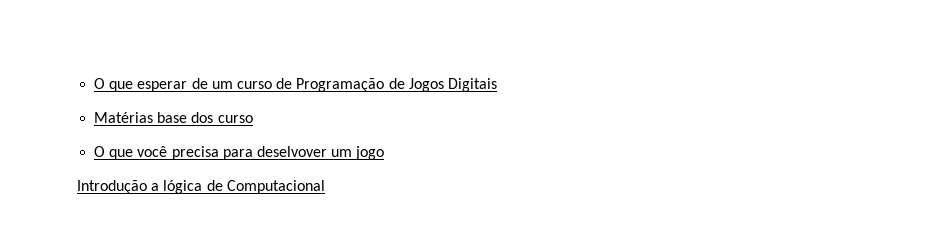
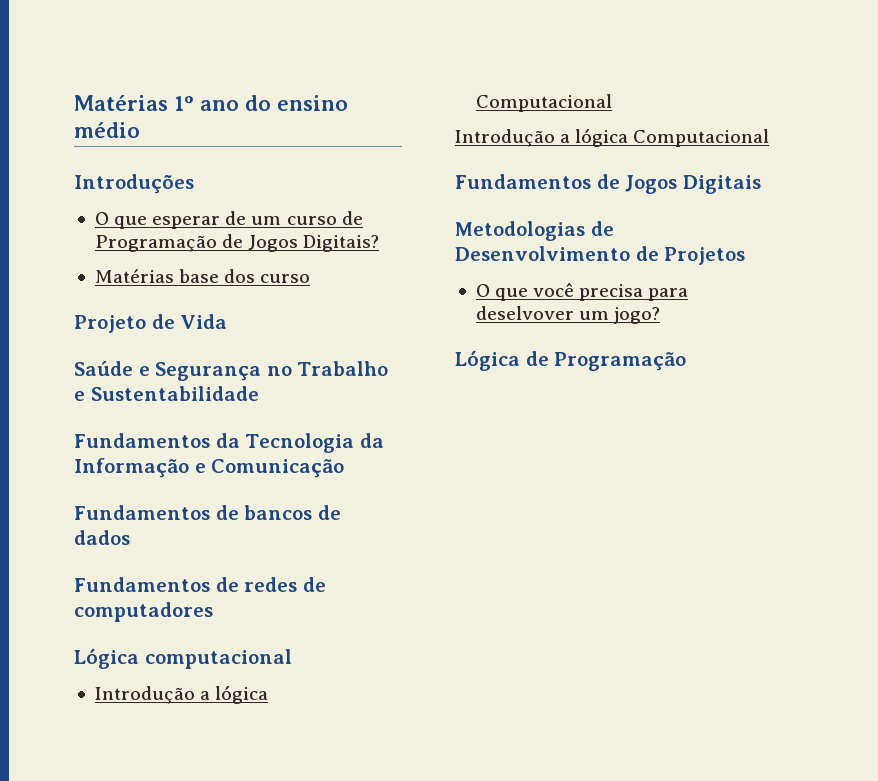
(94, 83) none -> [74,95,348,111] [74,122,140,138] [74,174,194,194] Matérias 1º ano do ensino médio // Introduções //
[447,78,497,92] Digitais -> [303,235,380,252] Digitais?
(253, 119) none -> [74,314,228,333] [74,361,389,381] [74,386,259,401] [74,433,384,453] [74,458,345,478] [74,505,341,520] [74,530,130,545] [74,577,326,592] [74,602,213,622] [74,648,292,669] [94,685,269,704] [475,94,612,112] [455,128,770,147] [455,174,761,194] [455,221,614,241] [455,246,746,265] // Projeto de Vida // Saúde e Segurança no Trabalho e Sustentabilidade // Fundamentos da Tecnologia da Informação e Comunicação // Fundamentos de bancos de dados // Fundamentos de redes de computadores // Lógica computacional // Introdução a lógica Computacional // Introdução a lógica Computacional // Fundamentos de Jogos Digitais // Metodologias de Desenvolvimento de Projetos
[355,146,385,160] [77,180,325,194] jogo // Introdução a lógica de Computacional -> [614,307,661,324] [455,350,687,371] jogo? // Lógica de Programação

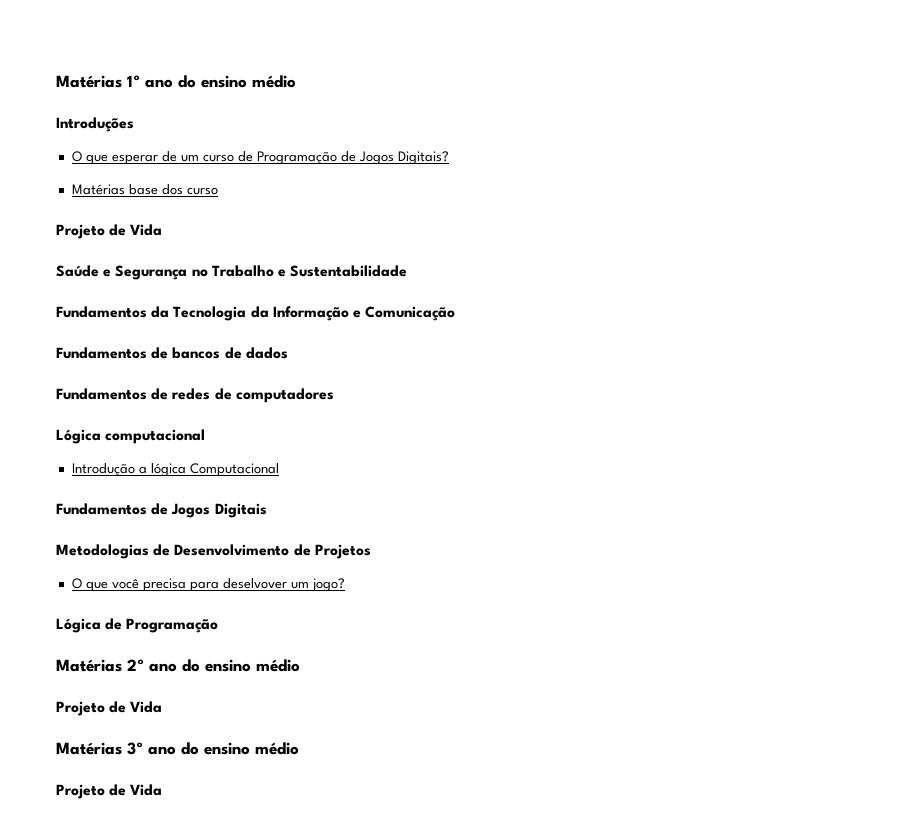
[455,128,770,147] // Introdução a lógica Computacional -> (279, 470) none
(687, 361) none -> [56,659,300,672] [56,701,163,716] [56,742,299,755] [56,784,163,799] // Matérias 2º ano do ensino médio // Projeto de Vida // Matérias 3º ano do ensino médio // Projeto de Vida

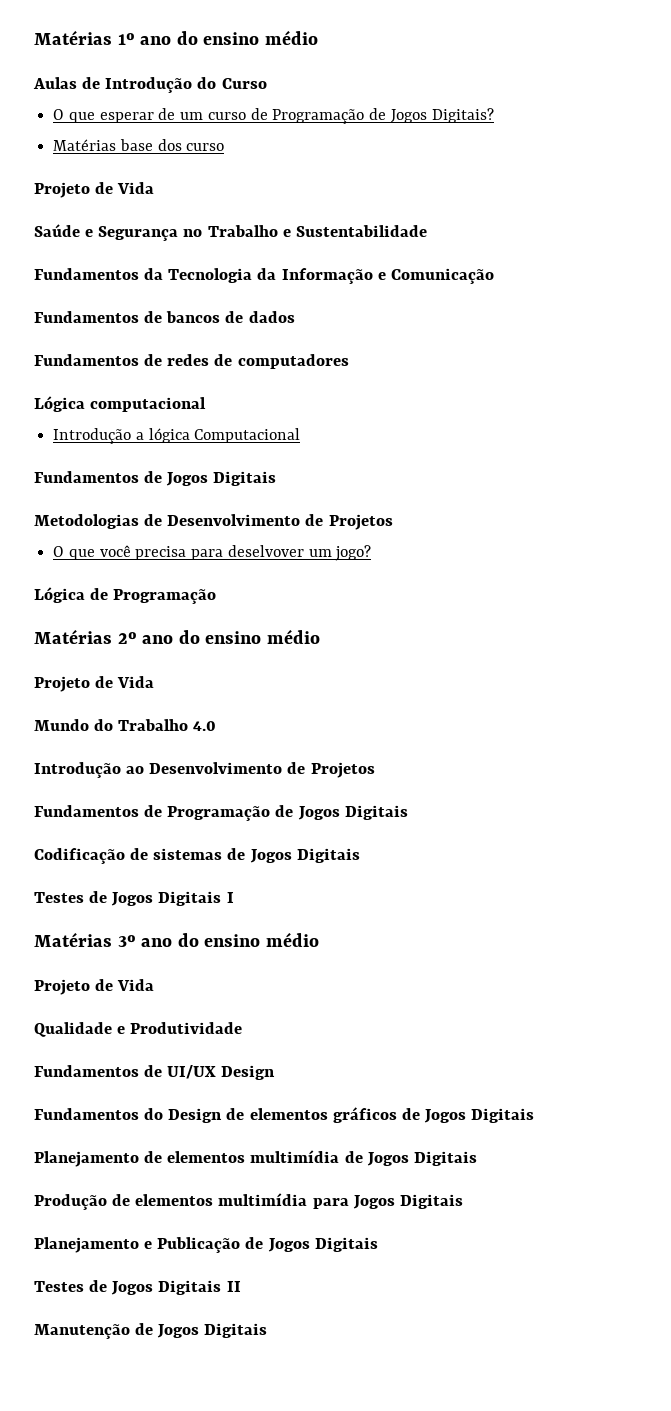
[56,117,134,132] Introduções -> [33,77,267,93] Aulas de Introdução do Curso
(163, 707) none -> [34,719,217,731] [34,762,375,778] [34,805,408,821] [34,848,360,864] [34,891,234,906] // Mundo do Trabalho 4.0 // Introdução ao Desenvolvimento de Projetos // Fundamentos de Programação de Jogos Digitais // Codificação de sistemas de Jogos Digitais // Testes de Jogos Digitais I
(163, 790) none -> [34,1022,243,1037] [34,1065,276,1080] [34,1107,535,1123] [34,1150,477,1167] [34,1193,463,1210] [34,1237,378,1253] [34,1280,241,1295] [34,1323,268,1339] // Qualidade e Produtividade // Fundamentos de UI/UX Design // Fundamentos do Design de elementos gráficos de Jogos Digitais // Planejamento de elementos multimídia de Jogos Digitais // Produção de elementos multimídia para Jogos Digitais // Planejamento e Publicação de Jogos Digitais // Testes de Jogos Digitais II // Manutenção de Jogos Digitais

